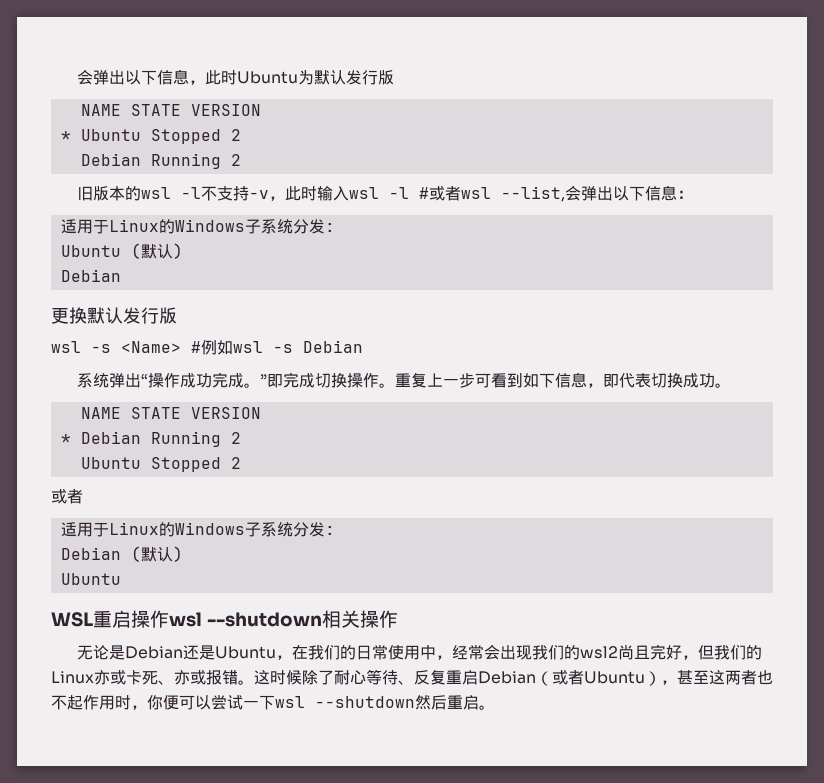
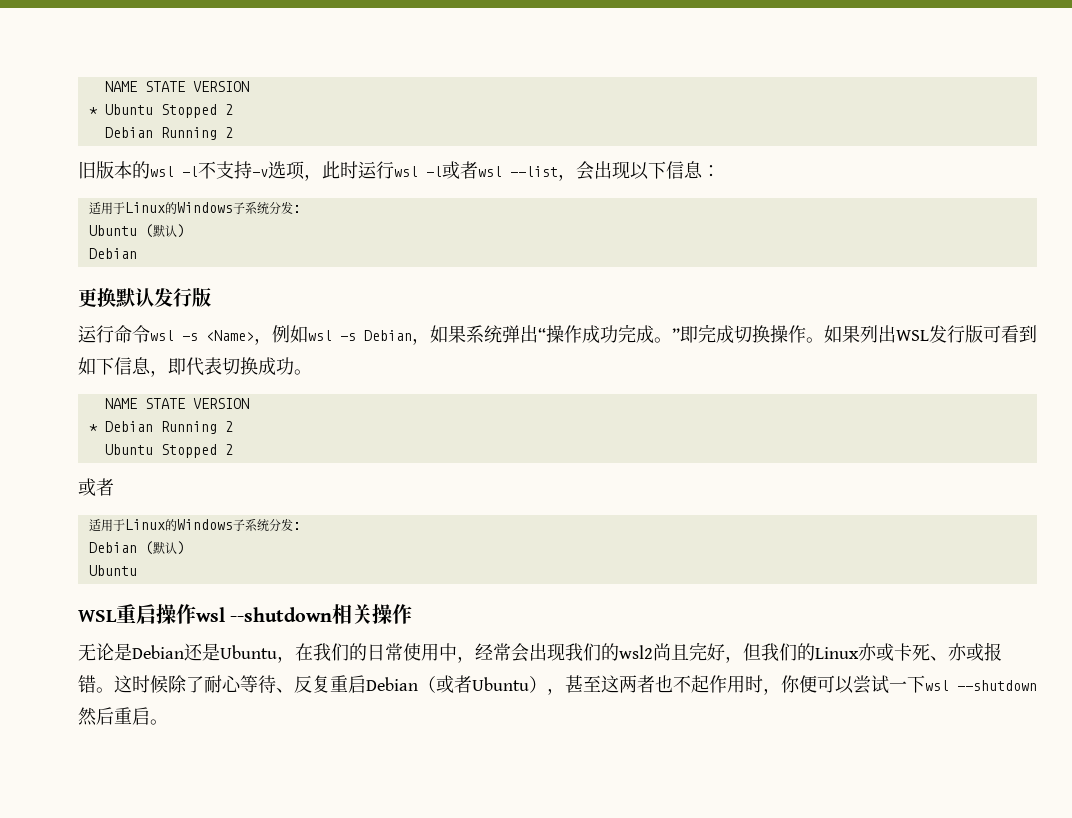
[77,69,395,85] 会弹出以下信息，此时Ubuntu为默认发行版 // -> (104, 86) none
[269,186,430,201] ，此时输入wsl -l # -> [268,161,442,181] 选项，此时运行wsl -l
[501,185,614,202] --list,会弹出 -> [510,161,630,181] --list，会出现
(177, 315) none -> [78,325,150,343] 运行命令
[191,341,201,353] # -> [254,338,272,345] ，
(363, 346) // -> [412,325,466,345] ，如果
[395,373,476,388] 重复上一步 -> [824,325,983,343] 如果列出WSL发行版

